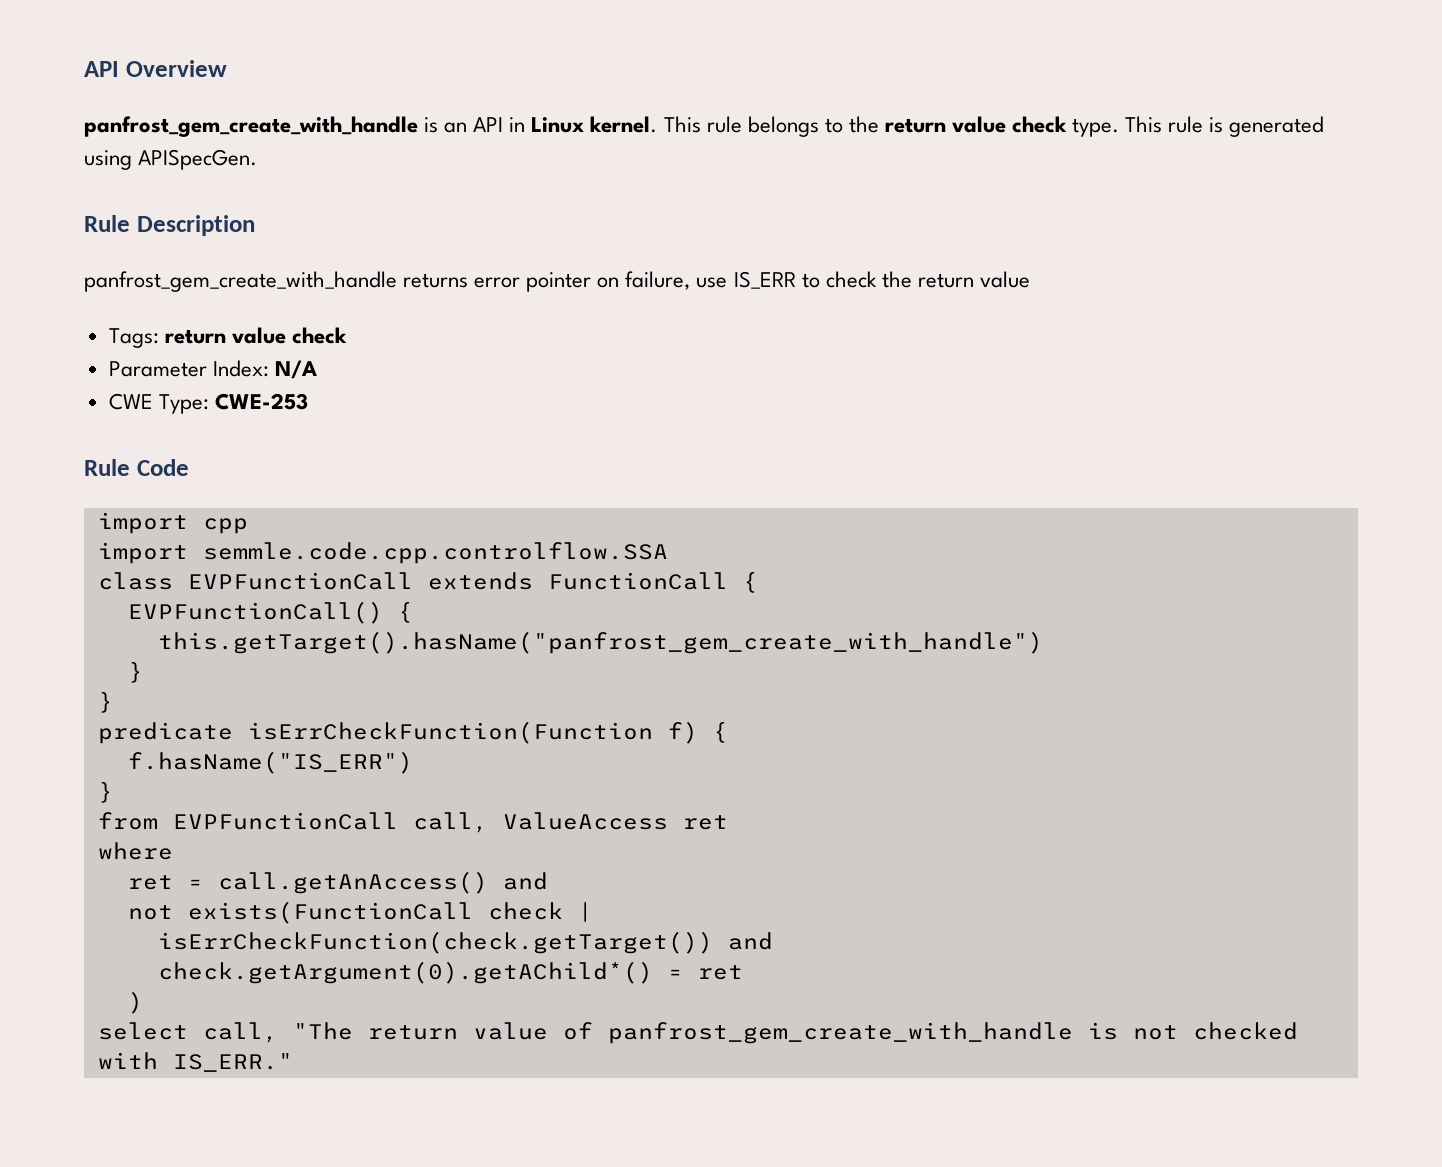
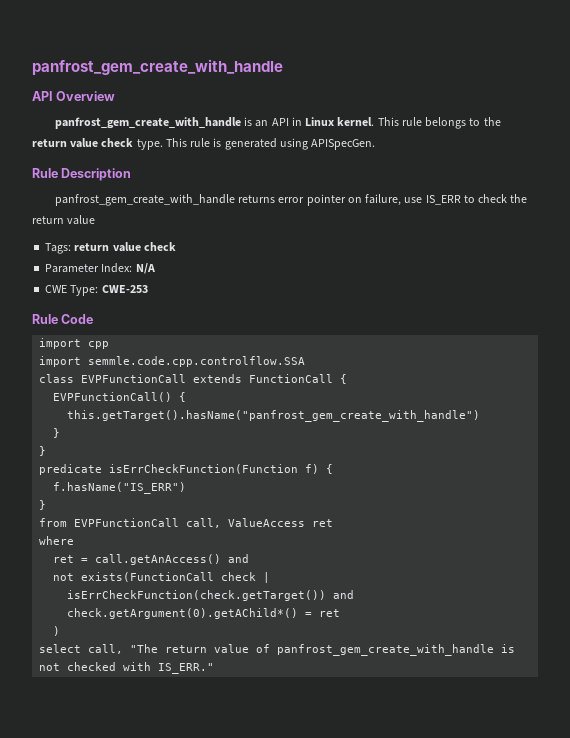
(84, 69) none -> [32,59,283,75] panfrost_gem_create_with_handle //

